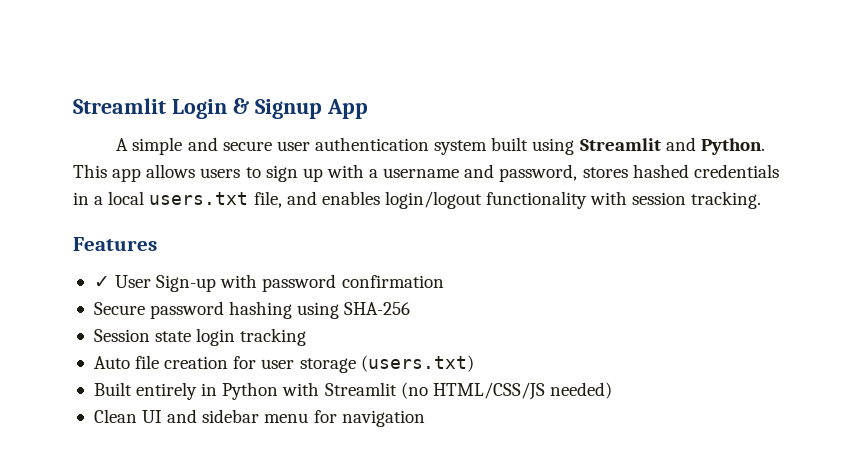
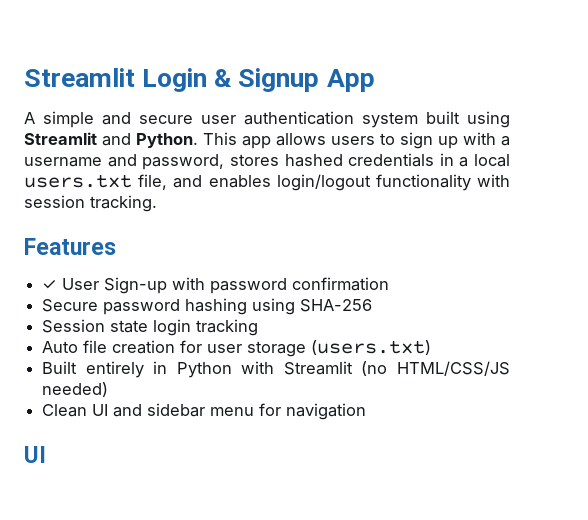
(425, 418) none -> [24,446,46,463] // UI

